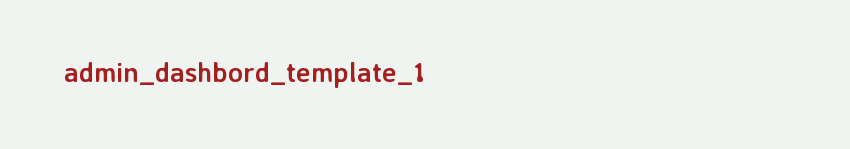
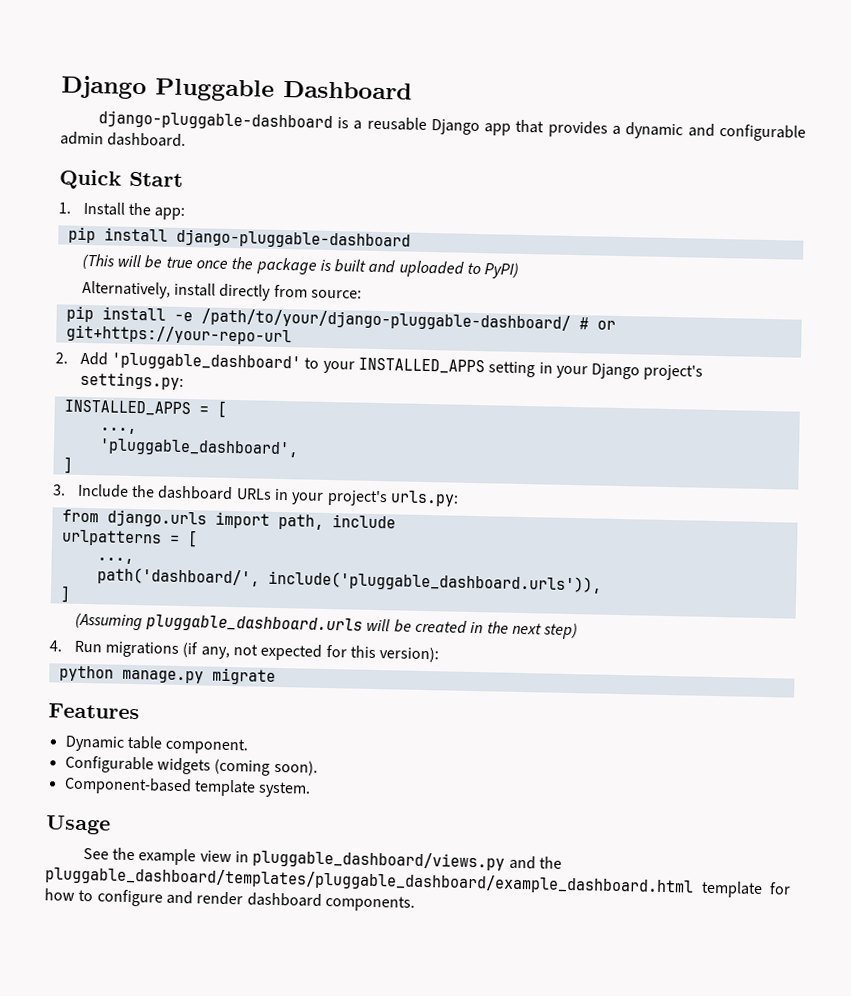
[64,62,426,88] admin_dashbord_template_1 -> [61,75,412,102] [97,110,806,142] [60,131,187,147] [59,169,183,190] [58,201,186,221] [67,226,411,250] [81,253,520,279] [81,280,362,301] [65,305,616,332] [65,324,292,346] [55,351,704,381] [79,371,184,390] [63,399,227,418] [99,427,137,435] [98,438,299,458] [62,456,73,474] [52,483,459,507] [61,509,396,530] [60,529,198,548] [96,557,134,565] [96,567,602,594] [59,585,71,603] [74,612,579,640] [49,640,440,663] [58,665,276,685] [48,703,140,720] [64,735,249,755] [64,755,318,776] [63,776,312,798] [46,815,111,835] [82,847,562,871] [45,866,791,899] [44,888,415,912] Django Pluggable Dashboard // django-pluggable-dashboard is a reusable Django app that provides a dynamic and configurable admin dashboard. // Quick Start // 1. Install the app: // pip install django-pluggable-dashboard // (This will be true once the package is built and uploaded to PyPI) // Alternatively, install directly from source: // pip install -e /path/to/your/django-pluggable-dashboard/ # or git+https://your-repo-url // 2. Add 'pluggable_dashboard' to your INSTALLED_APPS setting in your Django project's settings.py: // INSTALLED_APPS = [ // ..., // 'pluggable_dashboard', // ] // 3. Include the dashboard URLs in your project's urls.py: // from django.urls import path, include // urlpatterns = [ // ..., // path('dashboard/', include('pluggable_dashboard.urls')), // ] // (Assuming pluggable_dashboard.urls will be created in the next step) // 4. Run migrations (if any, not expected for this version): // python manage.py migrate // Features // Dynamic table component. // Configurable widgets (coming soon). // Component-based template system. // Usage // See the example view in pluggable_dashboard/views.py and the pluggable_dashboard/templates/pluggable_dashboard/example_dashboard.html template for how to configure and render dashboard components.

